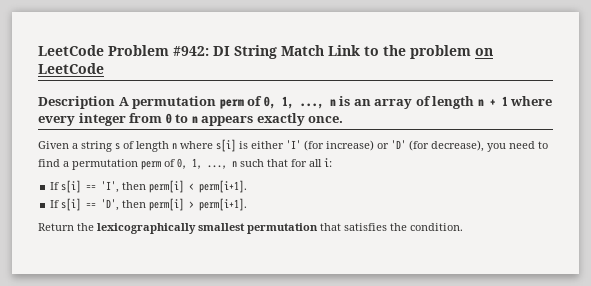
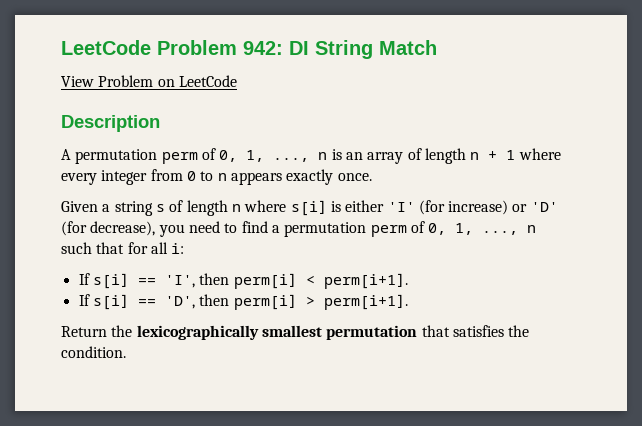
[173,46,209,56] #942: -> [243,41,283,55] 942:
[328,45,471,59] Link to the problem -> [61,75,154,87] // View Problem
(115, 102) none -> (160, 123) //

